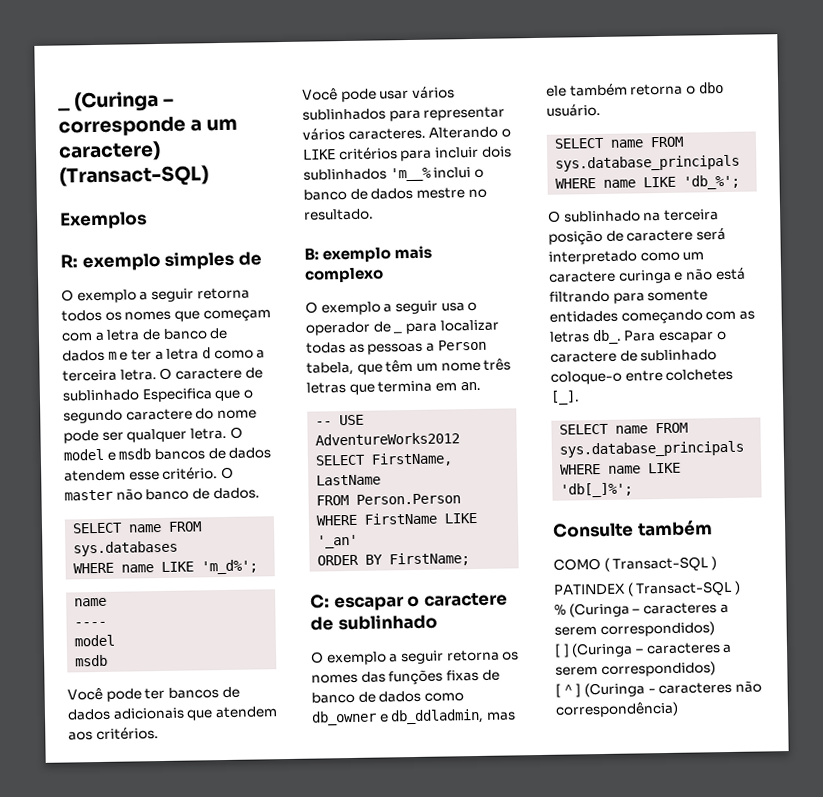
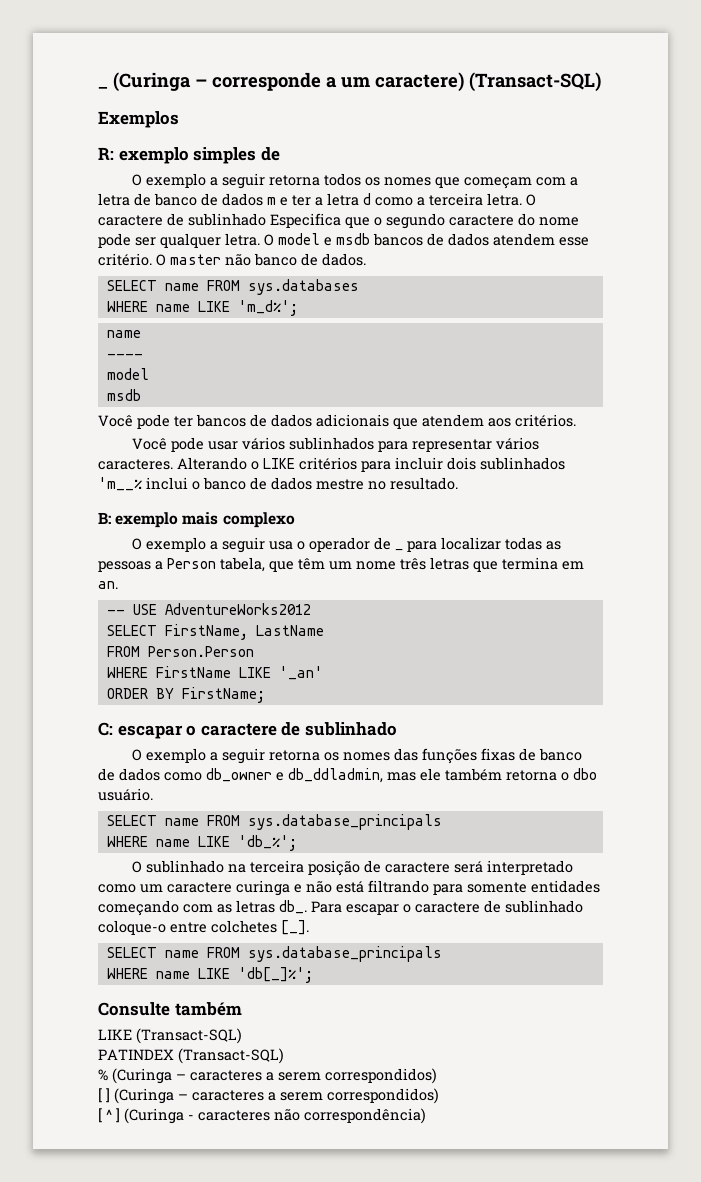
[553,556,717,572] [553,580,741,597] COMO ( Transact-SQL ) // PATINDEX ( Transact-SQL ) -> [98,1028,242,1044] [98,1048,284,1064] LIKE (Transact-SQL) // PATINDEX (Transact-SQL)

